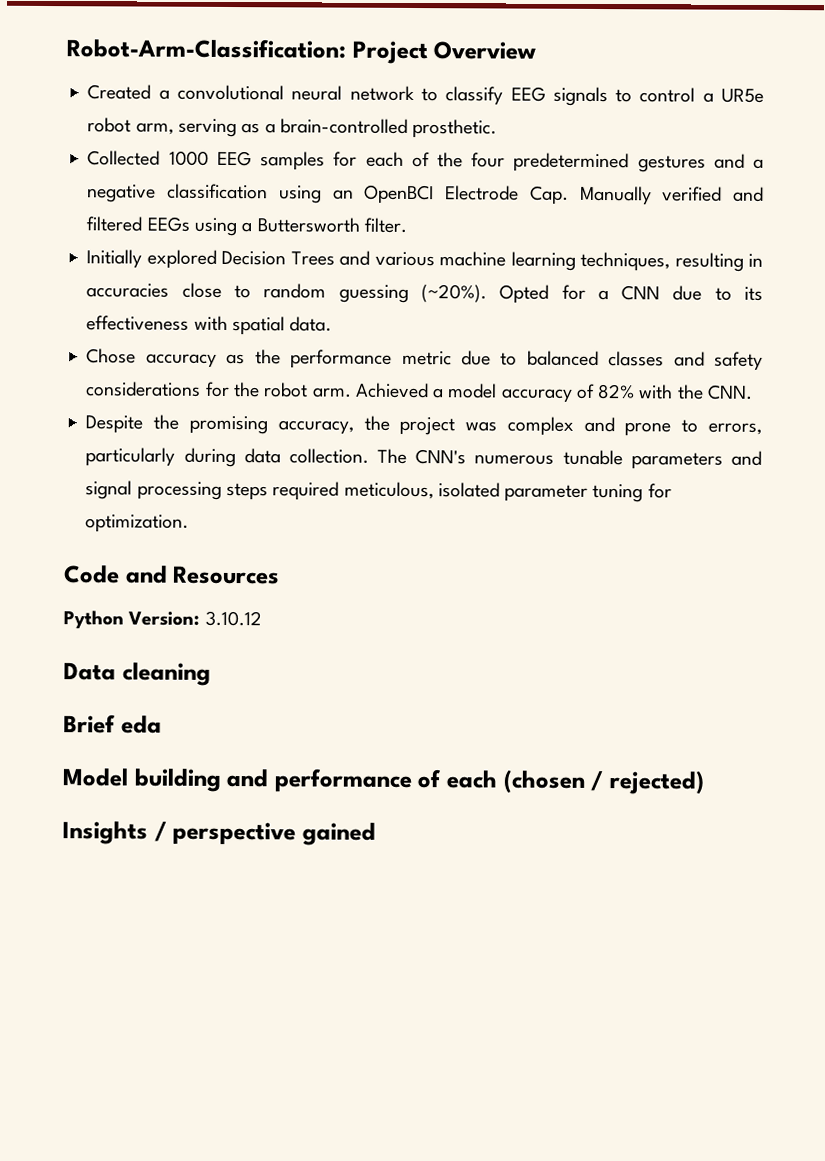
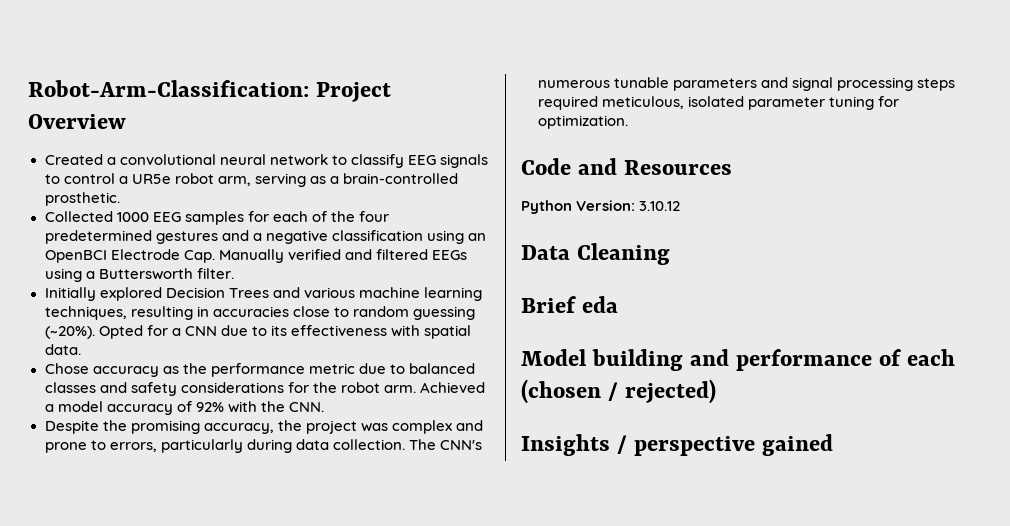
[597,384,636,400] 82% -> [195,402,224,412] 92%
[121,662,211,686] cleaning -> [577,243,671,265] Cleaning

